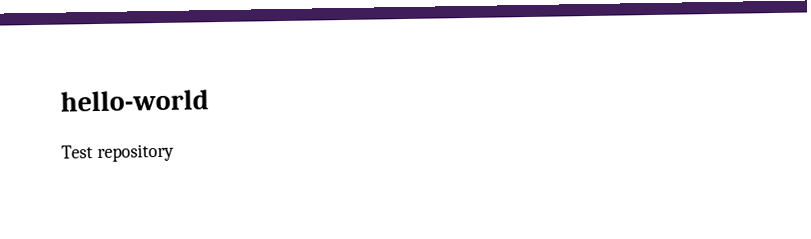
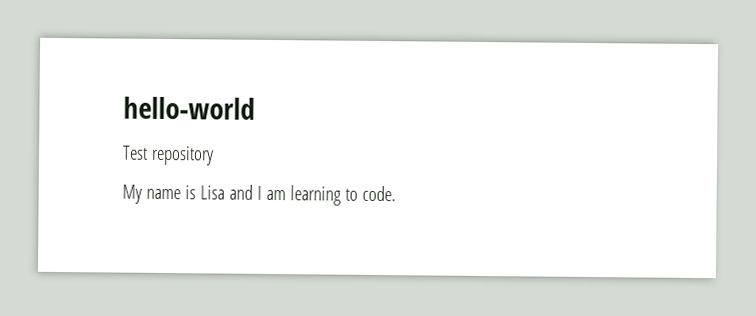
(174, 153) none -> [122,184,396,206] // My name is Lisa and I am learning to code.

